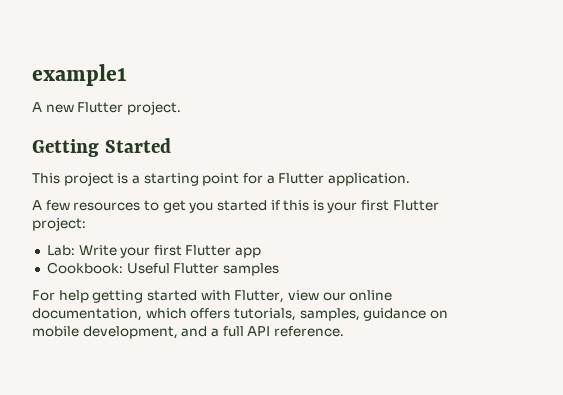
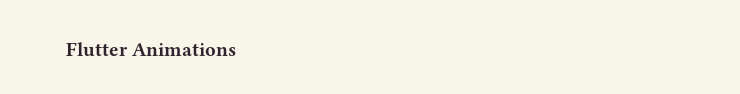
[32,64,127,86] [32,101,181,115] [32,138,171,157] [32,172,410,186] [32,200,439,213] [32,217,86,231] [46,245,262,258] [46,262,279,276] [32,290,393,303] [32,308,448,321] [32,326,344,339] example1 // A new Flutter project. // Getting Started // This project is a starting point for a Flutter application. // A few resources to get you started if this is your first Flutter project: // Lab: Write your first Flutter app // Cookbook: Useful Flutter samples // For help getting started with Flutter, view our online documentation, which offers tutorials, samples, guidance on mobile development, and a full API reference. -> [66,42,237,57] Flutter Animations

